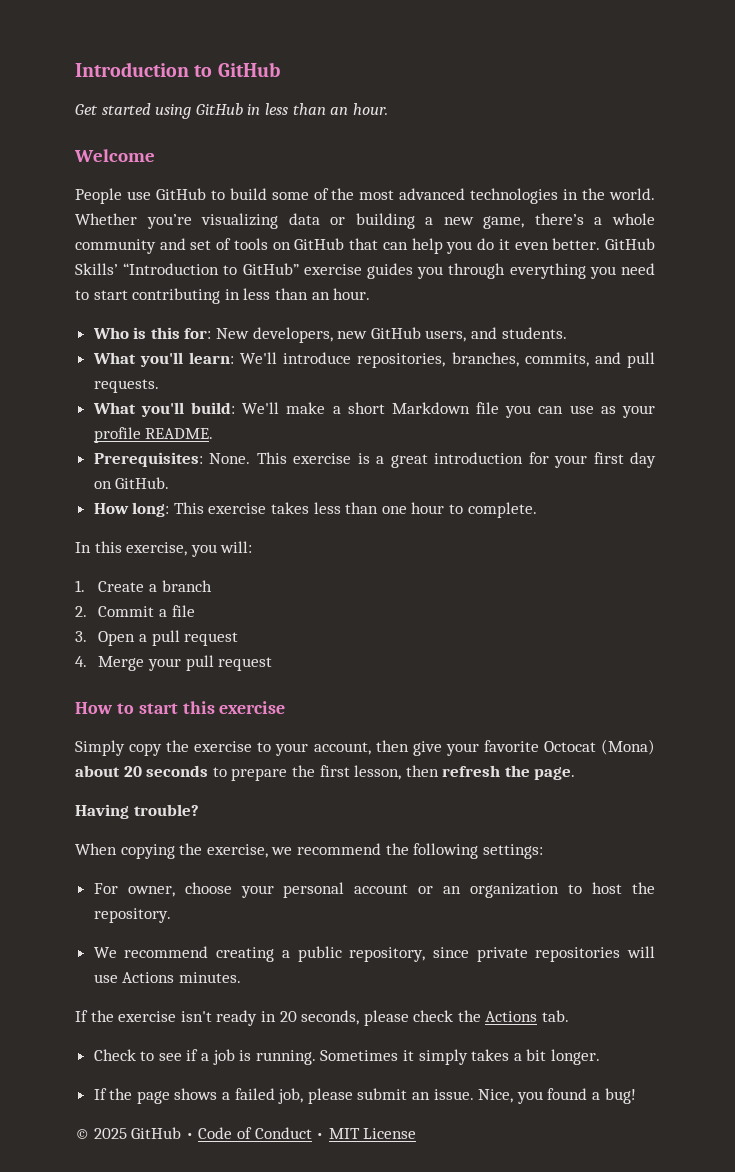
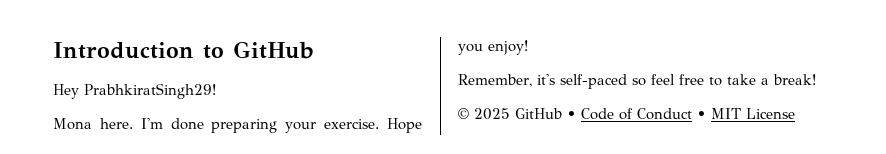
[75,103,388,119] [74,149,155,162] [75,188,655,204] [75,213,655,229] [75,238,656,254] [75,263,655,279] [75,288,371,304] [92,327,567,343] [92,352,655,368] [93,379,159,393] [92,402,655,418] [93,427,214,443] [93,452,657,468] [93,477,170,489] [93,502,537,518] [75,541,253,557] [75,580,212,592] [75,605,195,617] [75,630,239,646] [75,655,273,671] [75,701,286,714] [75,739,655,756] [75,765,576,781] [75,804,199,819] [75,843,543,859] [93,882,655,898] [93,908,171,923] [93,946,655,962] [93,972,241,983] [75,1010,570,1026] [93,1049,600,1065] [93,1088,636,1104] Get started using GitHub in less than an hour. // Welcome // People use GitHub to build some of the most advanced technologies in the world. Whether you’re visualizing data or building a new game, there’s a whole community and set of tools on GitHub that can help you do it even better. GitHub Skills’ “Introduction to GitHub” exercise guides you through everything you need to start contributing in less than an hour. // Who is this for: New developers, new GitHub users, and students. // What you'll learn: We'll introduce repositories, branches, commits, and pull requests. // What you'll build: We'll make a short Markdown file you can use as your profile README. // Prerequisites: None. This exercise is a great introduction for your first day on GitHub. // How long: This exercise takes less than one hour to complete. // In this exercise, you will: // 1. Create a branch // 2. Commit a file // 3. Open a pull request // 4. Merge your pull request // How to start this exercise // Simply copy the exercise to your account, then give your favorite Octocat (Mona) about 20 seconds to prepare the first lesson, then refresh the page. // Having trouble? // When copying the exercise, we recommend the following settings: // For owner, choose your personal account or an organization to host the repository. // We recommend creating a public repository, since private repositories will use Actions minutes. // If the exercise isn't ready in 20 seconds, please check the Actions tab. // Check to see if a job is running. Sometimes it simply takes a bit longer. // If the page shows a failed job, please submit an issue. Nice, you found a bug! -> [53,83,216,99] [53,118,422,133] [458,40,528,55] [458,74,816,89] Hey PrabhkiratSingh29! // Mona here. I'm done preparing your exercise. Hope you enjoy! // Remember, it's self-paced so feel free to take a break!

